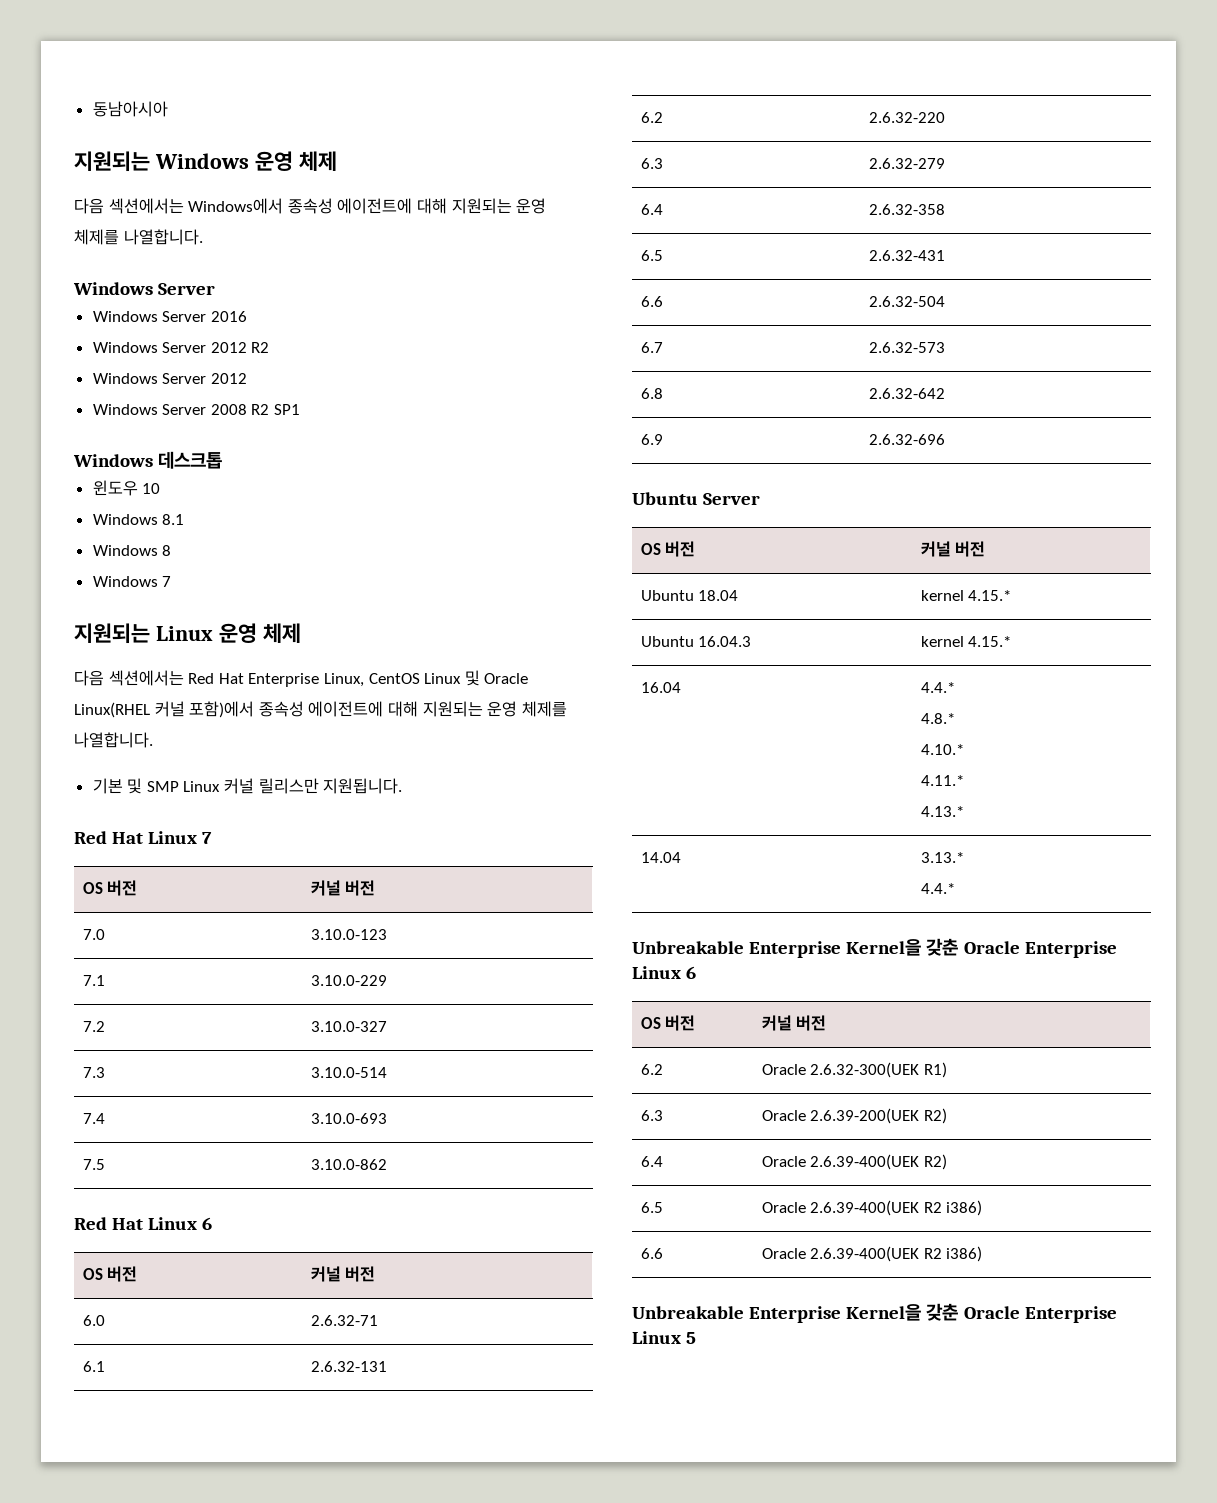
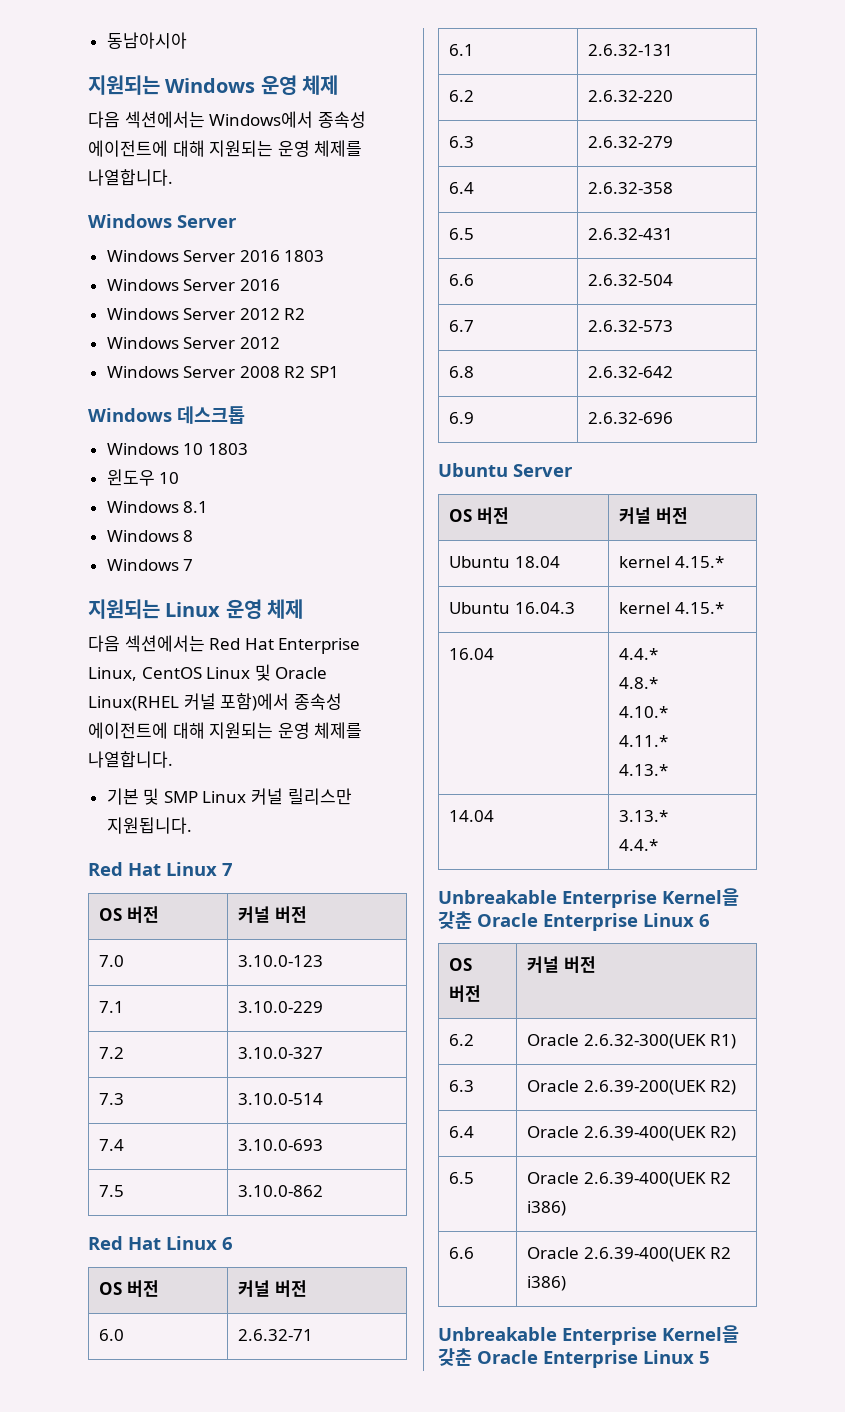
(216, 289) none -> [106,250,325,262] // Windows Server 2016 1803
(223, 460) none -> [106,443,248,455] // Windows 10 1803

